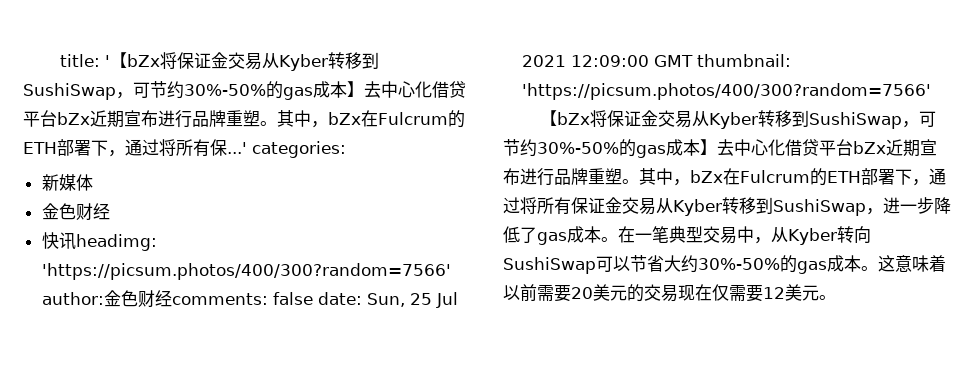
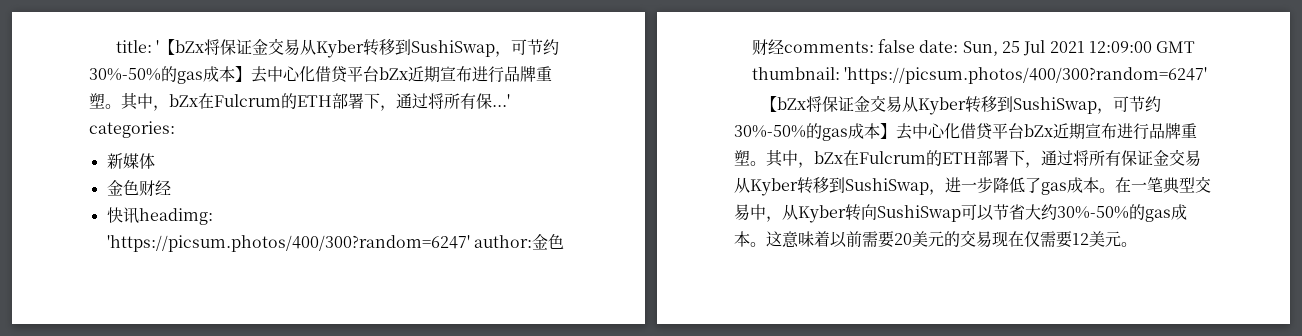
[41,263,451,280] 'https://picsum.photos/400/300?random=7566' -> [106,235,470,252] 'https://picsum.photos/400/300?random=6247'
[521,83,931,100] 'https://picsum.photos/400/300?random=7566' -> [843,67,1207,84] 'https://picsum.photos/400/300?random=6247'

